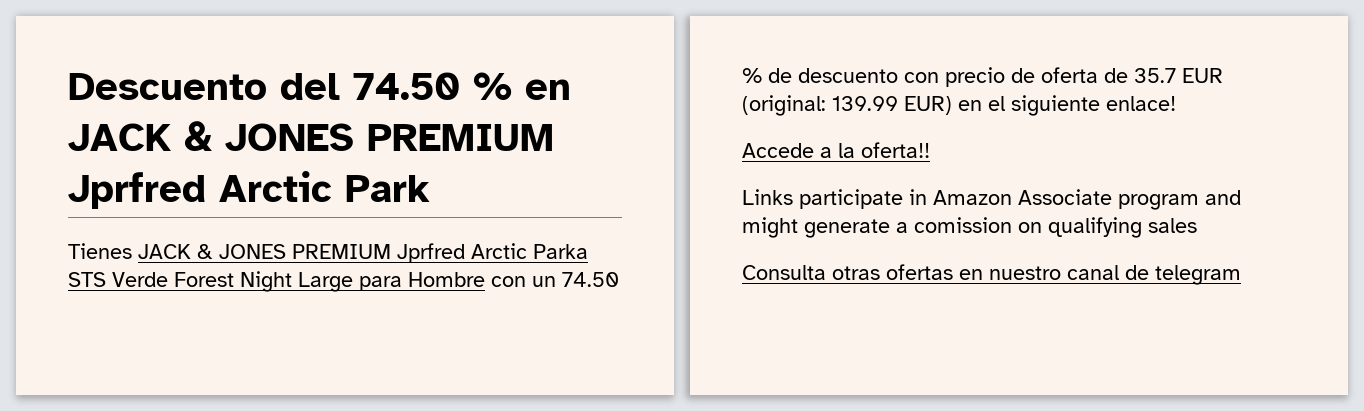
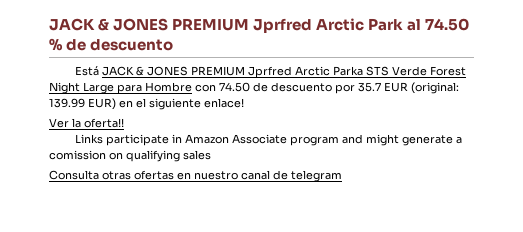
[68,72,571,100] Descuento del 74.50 % en -> (49, 24) none
[68,243,132,259] // Tienes -> [407,18,470,31] [49,38,174,51] [74,66,99,76] al 74.50 % de descuento // Está
[532,272,619,287] [742,67,1128,87] un 74.50 % de descuento con precio de oferta de -> [219,82,355,94] 74.50 de descuento por
[742,143,832,158] Accede a -> [49,118,69,128] Ver

